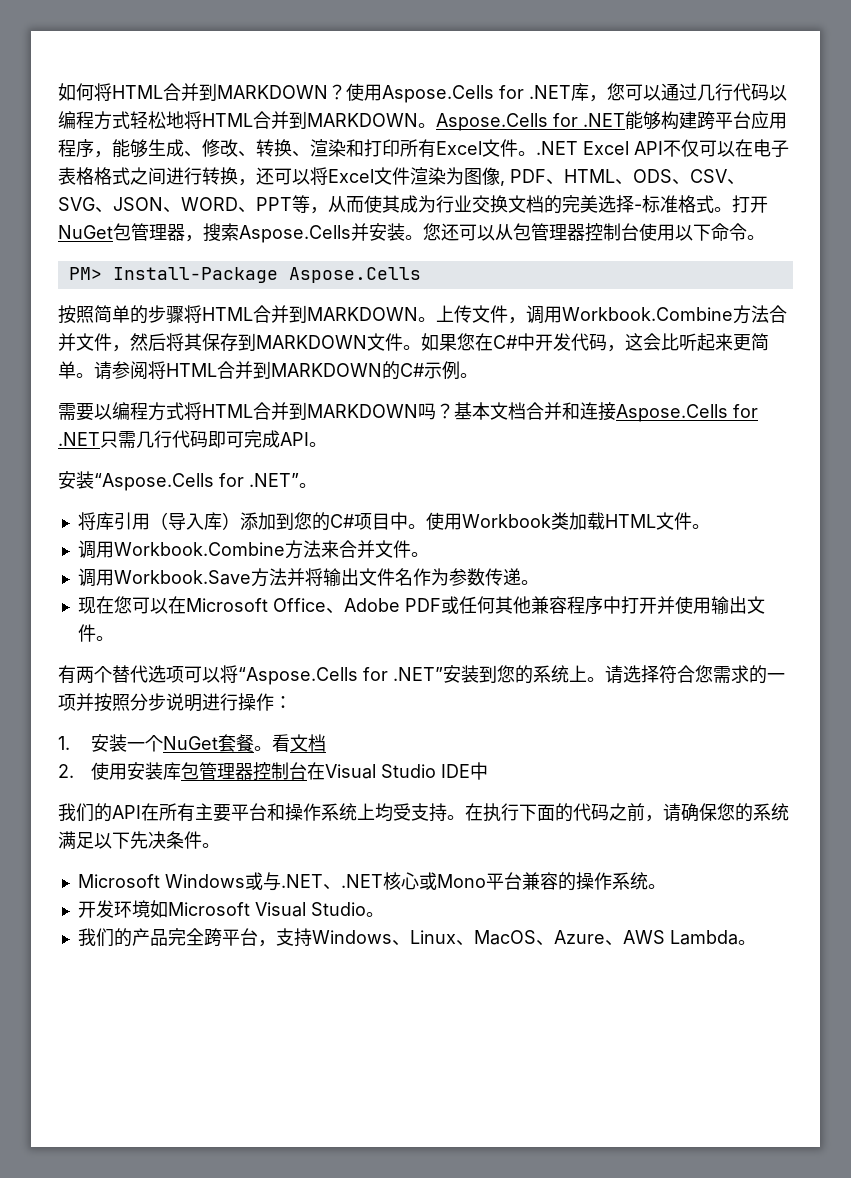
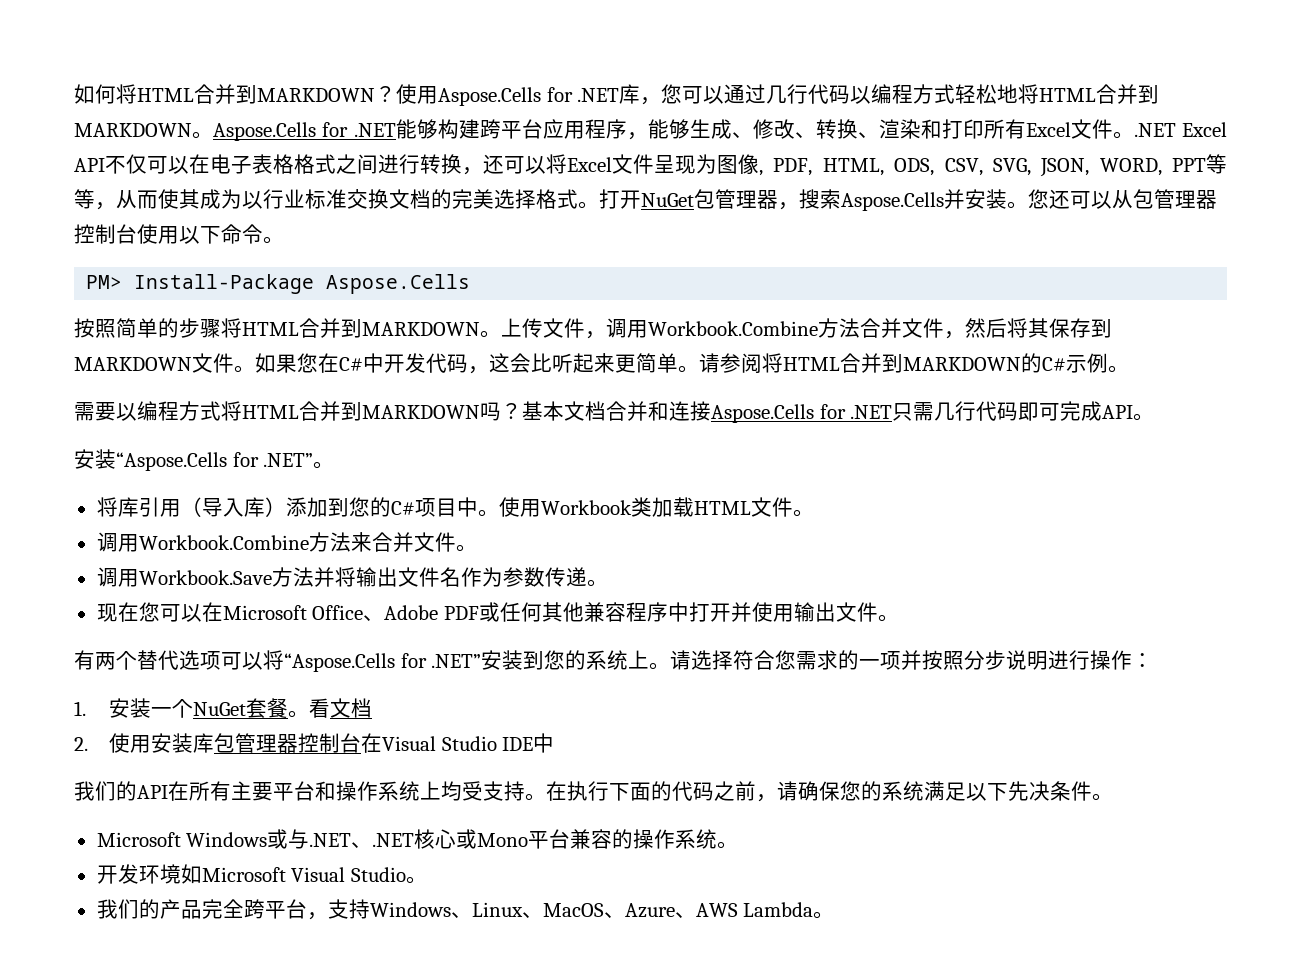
[410,167,446,185] 渲染 -> [654,155,696,174] 呈现
[510,169,745,185] [58,197,292,213] PDF、HTML、ODS、CSV、SVG、JSON、WORD、PPT -> [773,154,1227,177] PDF, HTML, ODS, CSV, SVG, JSON, WORD, PPT等
[436,195,472,213] 行业 -> [242,189,347,209] 以行业标准
[634,195,678,213] -标准 -> (536, 199) none

